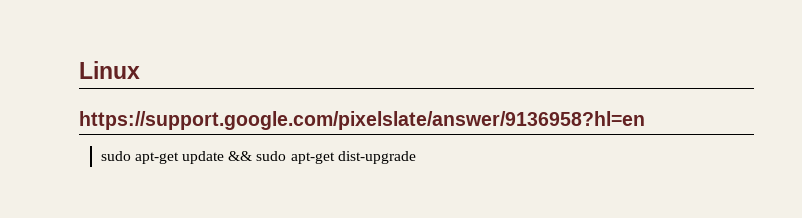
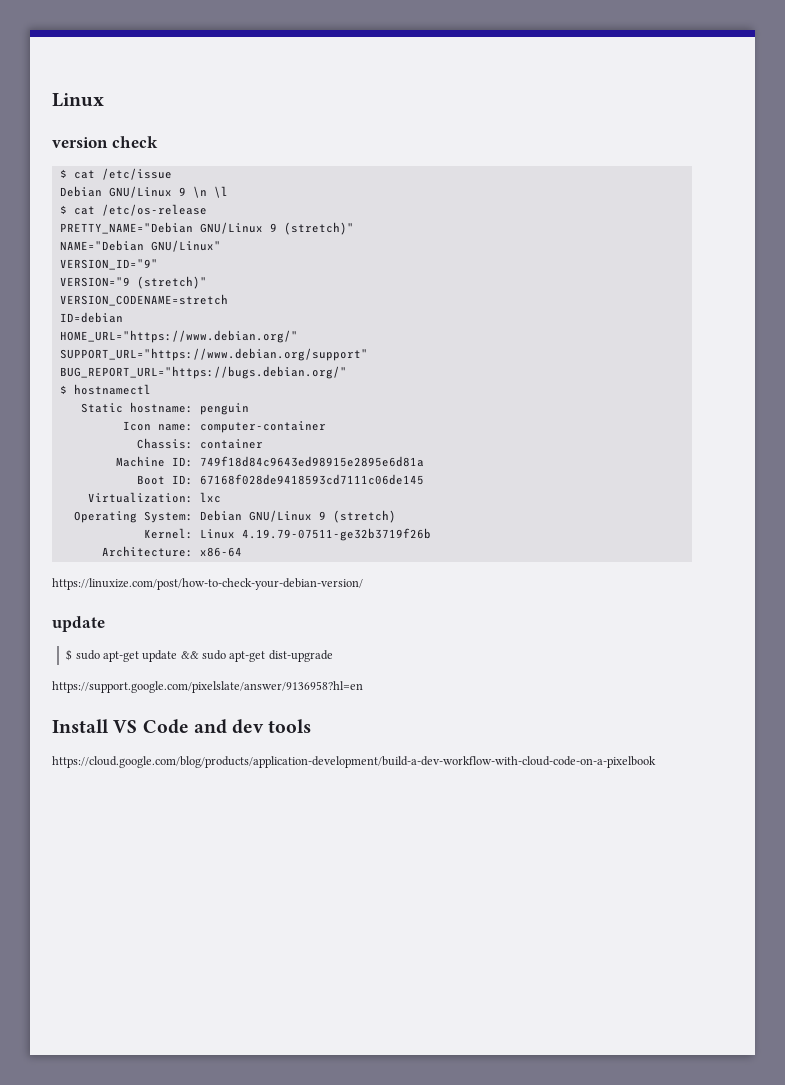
[79,111,645,130] https://support.google.com/pixelslate/answer/9136958?hl=en // -> [52,136,158,148] [59,168,172,180] [59,186,228,198] [59,204,207,216] [59,222,354,235] [59,240,221,252] [59,259,158,270] [59,276,207,289] [59,294,228,306] [59,312,123,323] [59,330,298,343] [59,348,368,361] [59,366,347,379] [59,384,151,395] [80,402,249,415] [122,421,326,433] [136,438,263,449] [115,456,424,467] [136,474,424,485] [87,492,221,503] [73,510,396,523] [143,528,431,541] [101,546,242,557] [52,578,363,590] [52,616,105,632] [66,649,73,661] version check // $ cat /etc/issue // Debian GNU/Linux 9 \n \l // $ cat /etc/os-release // PRETTY_NAME="Debian GNU/Linux 9 (stretch)" // NAME="Debian GNU/Linux" // VERSION_ID="9" // VERSION="9 (stretch)" // VERSION_CODENAME=stretch // ID=debian // HOME_URL="https://www.debian.org/" // SUPPORT_URL="https://www.debian.org/support" // BUG_REPORT_URL="https://bugs.debian.org/" // $ hostnamectl // Static hostname: penguin // Icon name: computer-container // Chassis: container // Machine ID: 749f18d84c9643ed98915e2895e6d81a // Boot ID: 67168f028de9418593cd7111c06de145 // Virtualization: lxc // Operating System: Debian GNU/Linux 9 (stretch) // Kernel: Linux 4.19.79-07511-ge32b3719f26b // Architecture: x86-64 // https://linuxize.com/post/how-to-check-your-debian-version/ // update // $
(416, 157) none -> [52,681,363,693] [52,719,312,734] [52,756,656,768] // https://support.google.com/pixelslate/answer/9136958?hl=en // Install VS Code and dev tools // https://cloud.google.com/blog/products/application-development/build-a-dev-workflow-with-cloud-code-on-a-pixelbook

